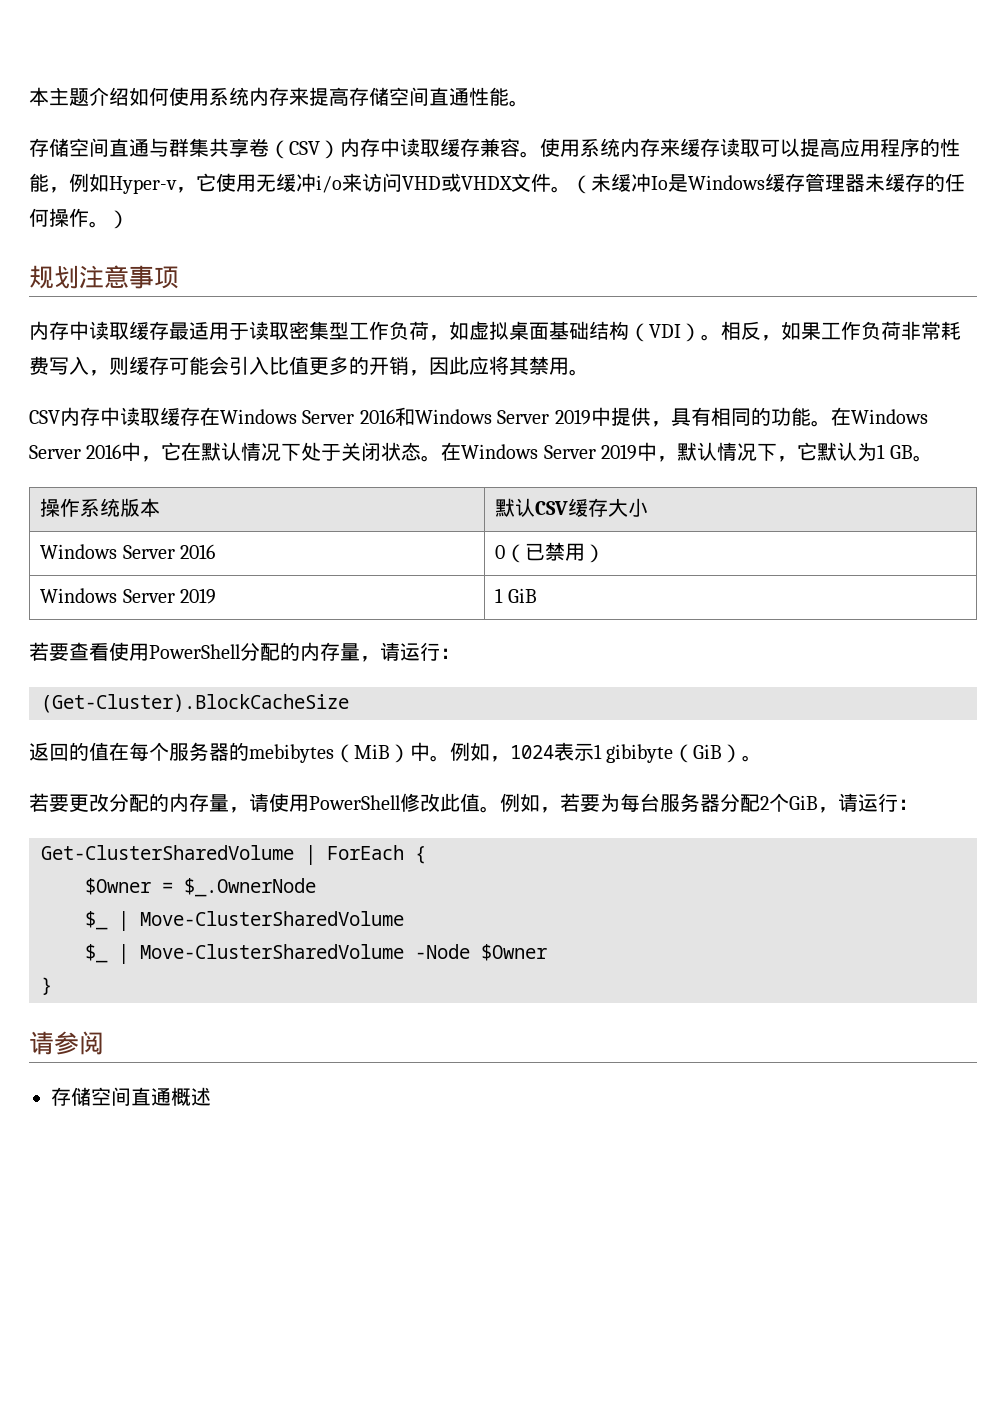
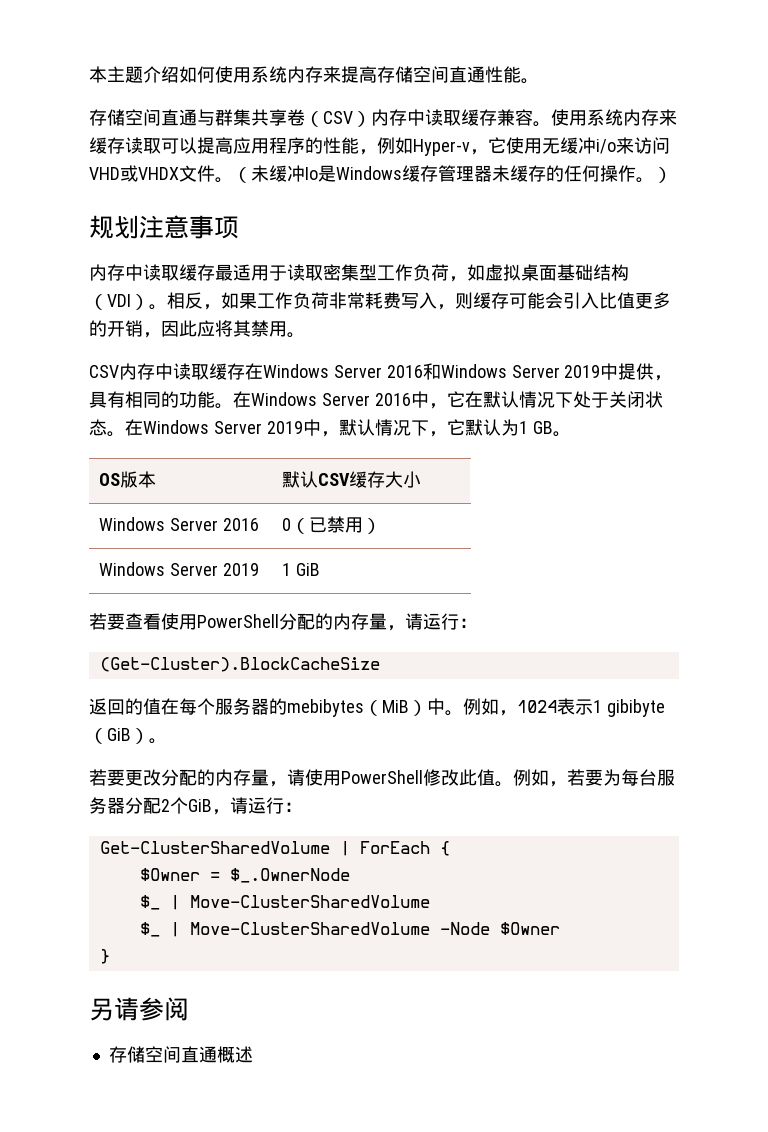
[40,498,121,517] 操作系统 -> [99,473,121,486] OS
(52, 986) none -> [89,998,114,1021] 另

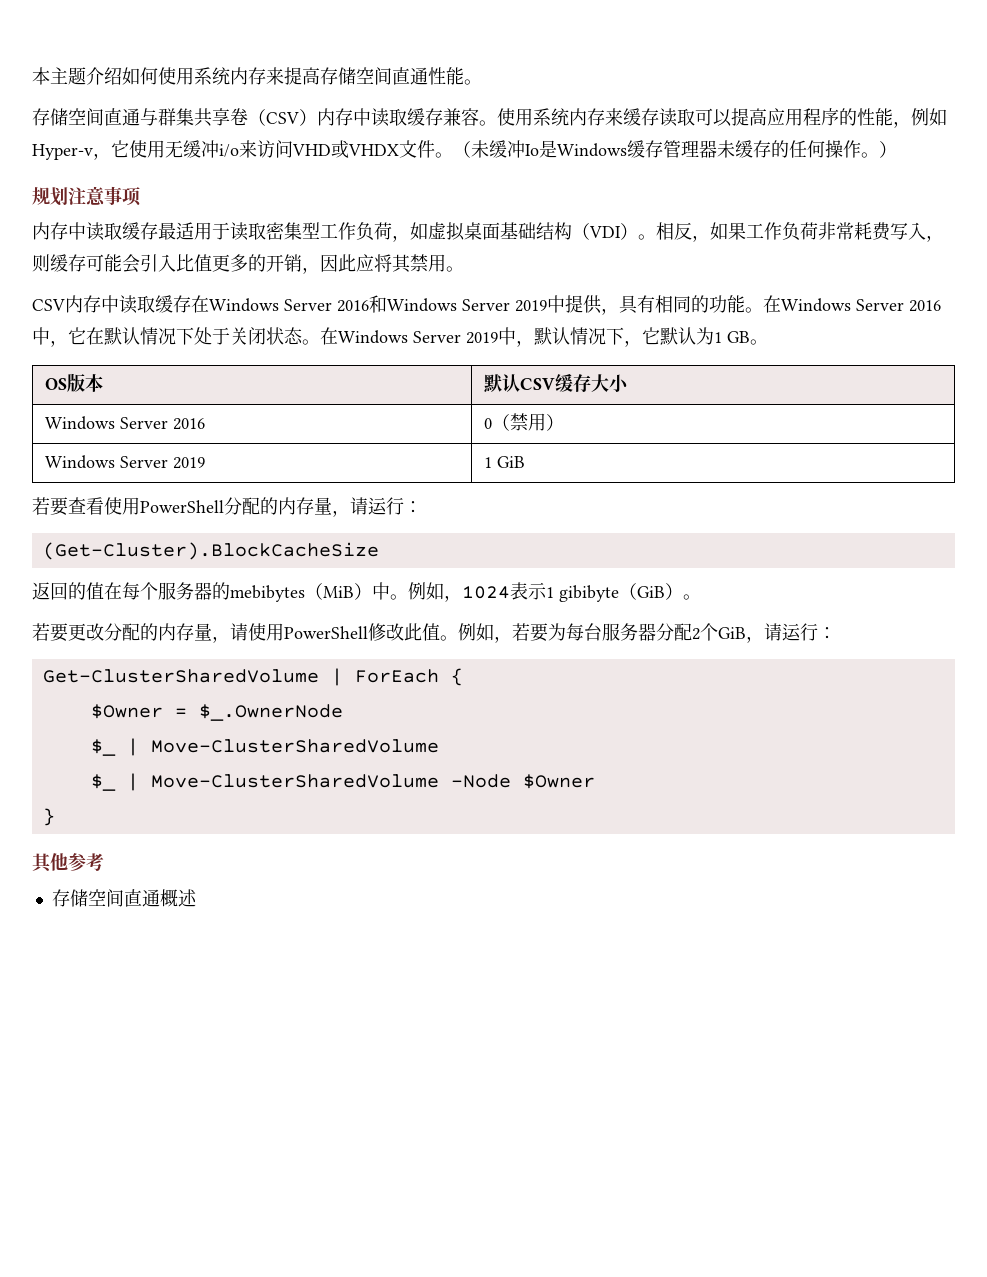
[309,517,328,533] 已 -> (511, 422) none
[89,997,189,1021] 另请参阅 -> [32,853,104,873] 其他参考

